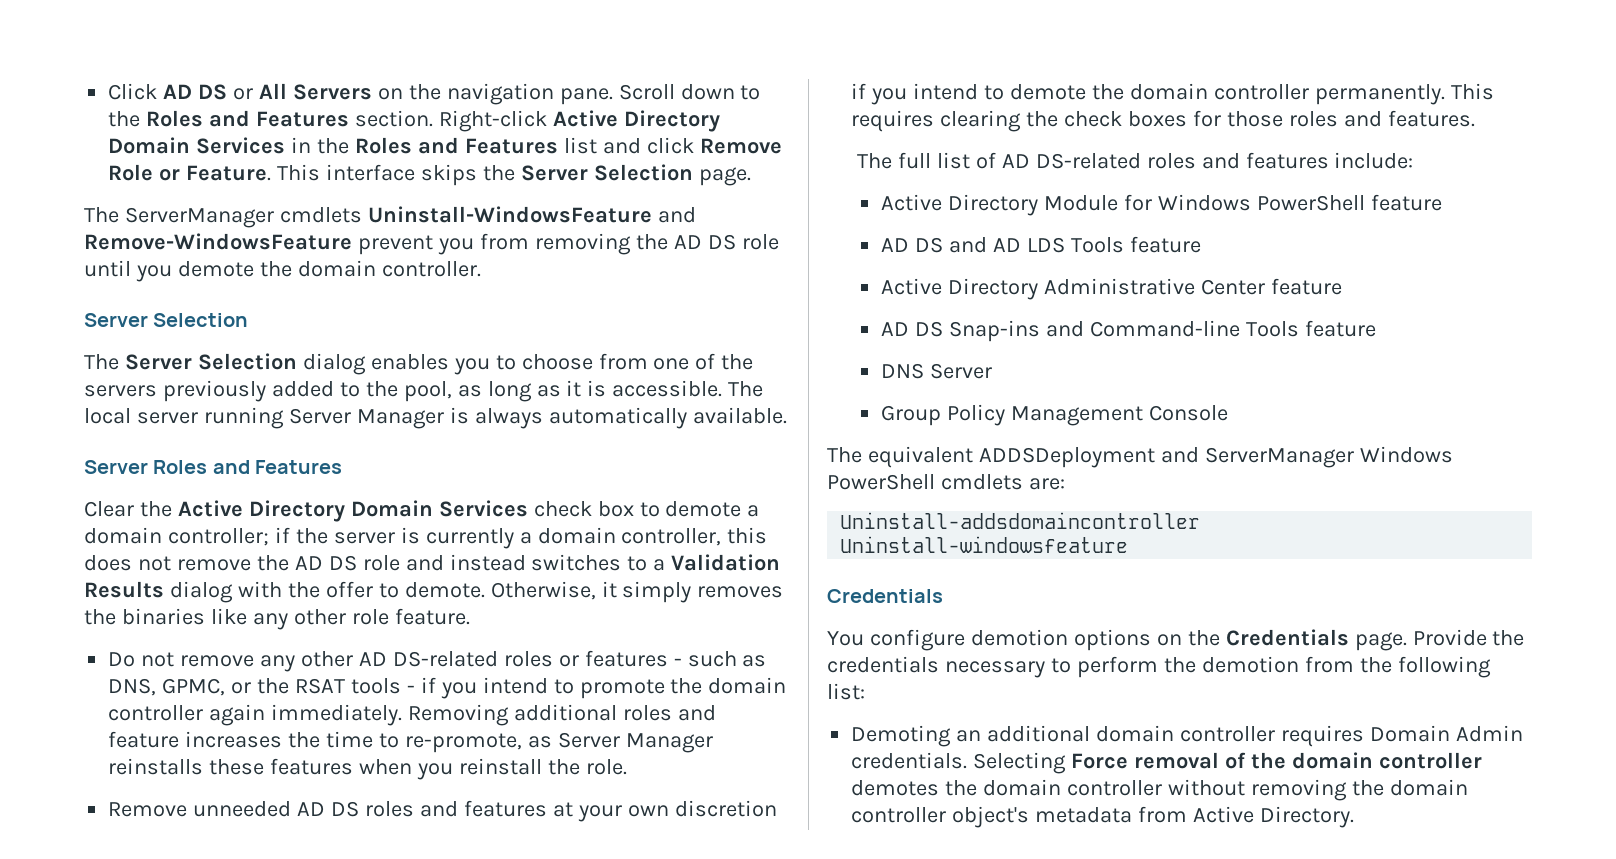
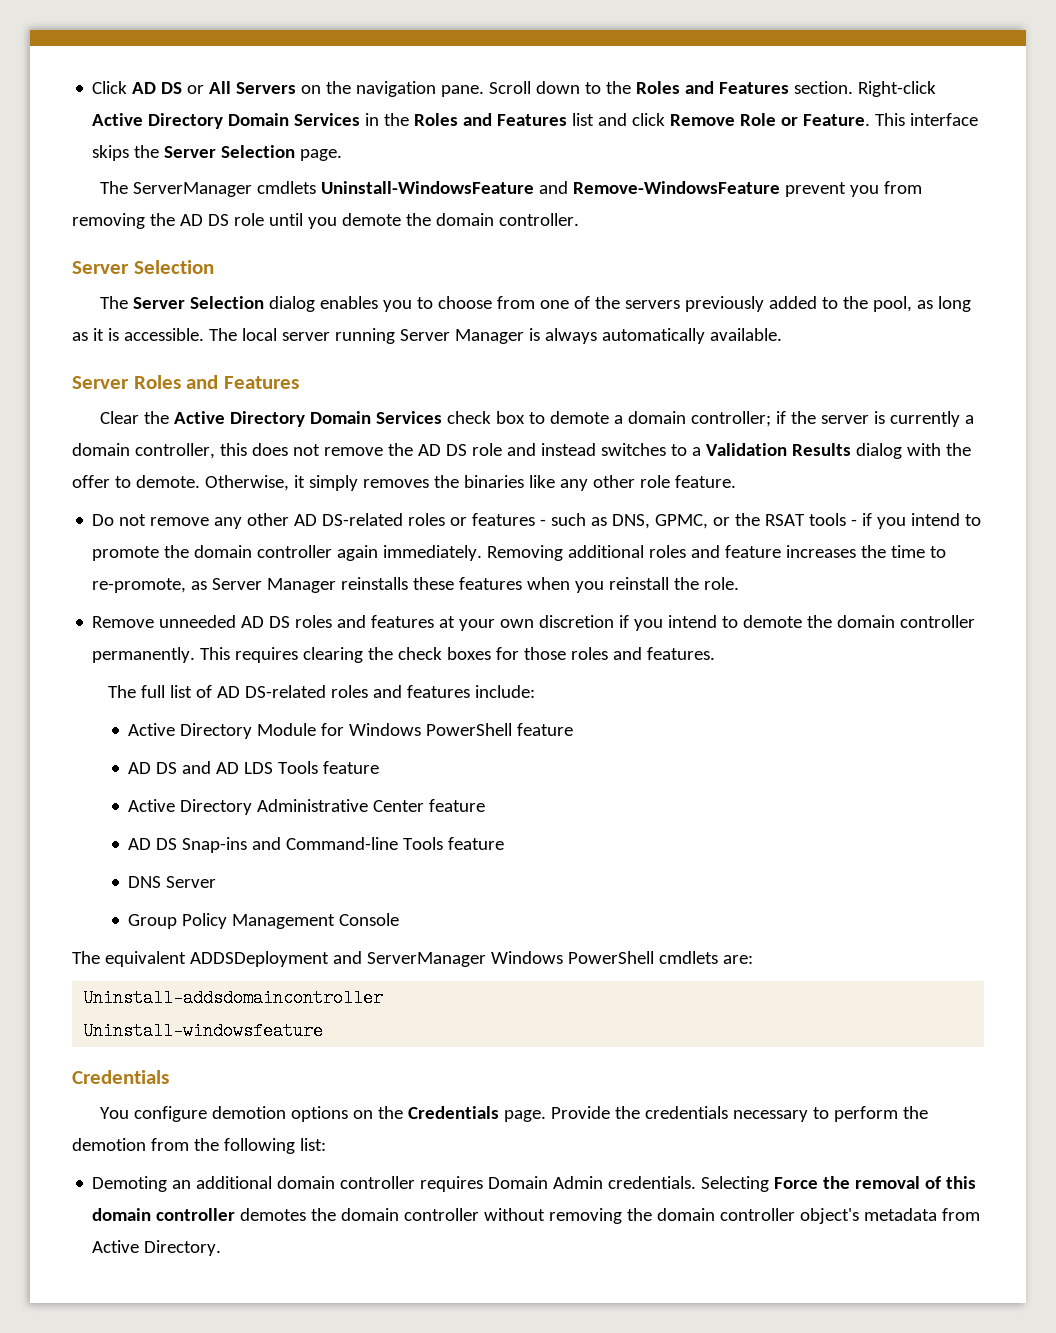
(1129, 761) none -> [823,1176,851,1189] the
[1250,752,1286,769] the -> [946,1176,977,1189] this

